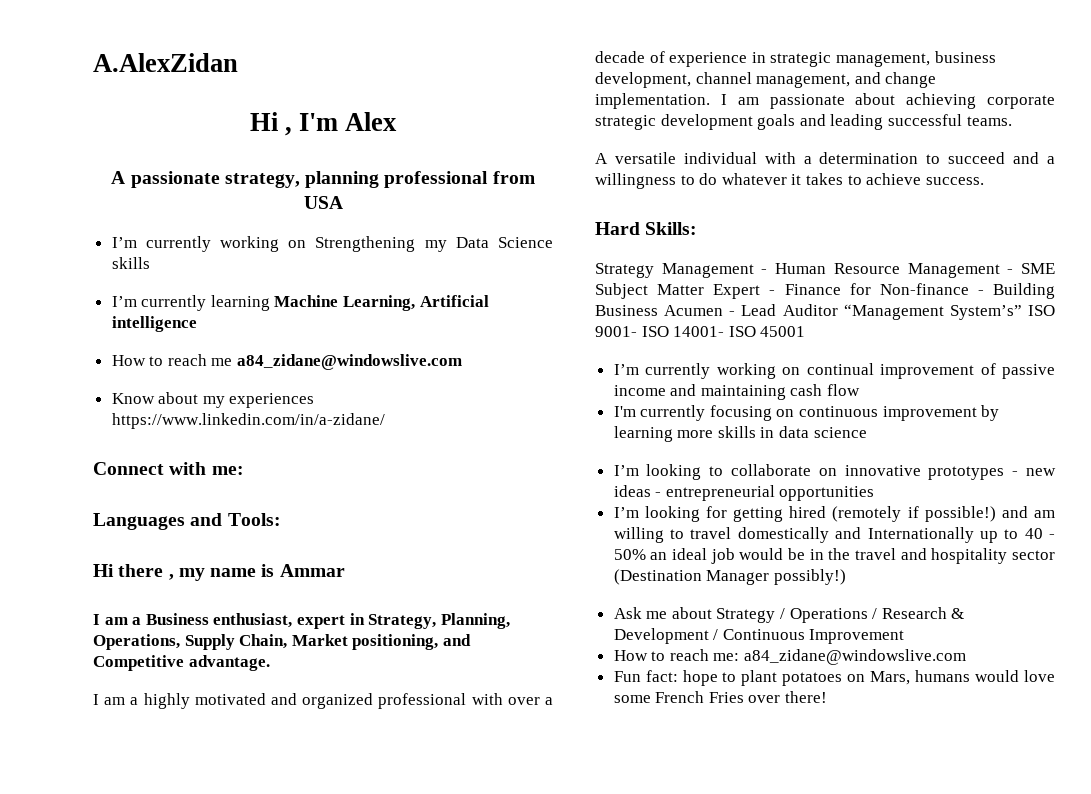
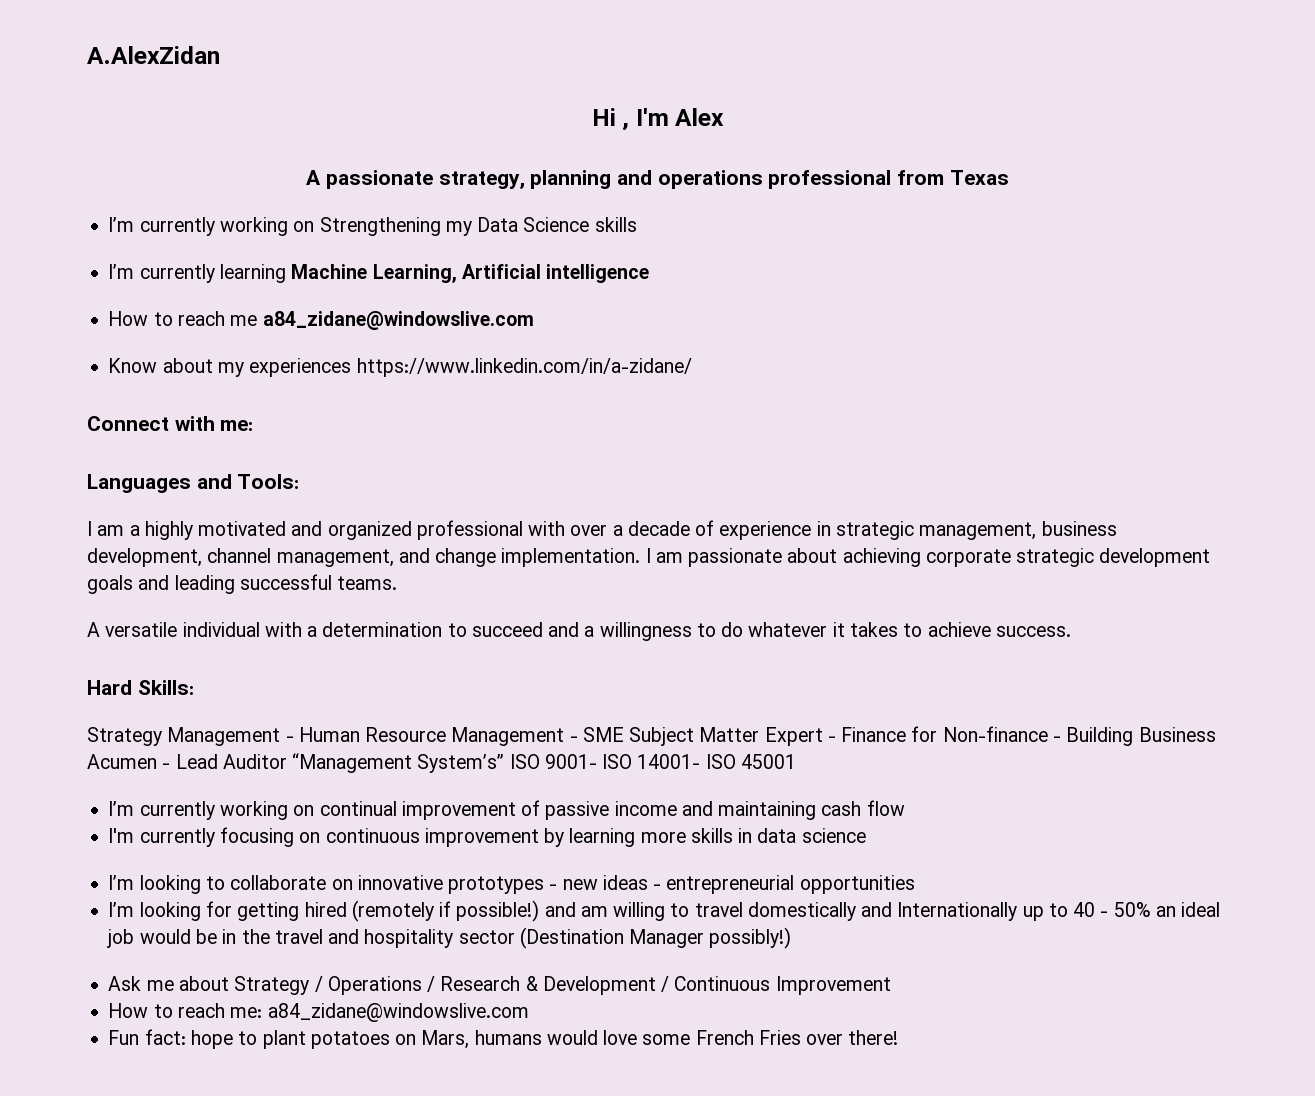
(380, 179) none -> [617,170,763,189] and operations
[303,196,343,209] USA -> [949,170,1009,185] Texas
[93,564,345,581] [93,613,510,629] [93,634,471,650] [93,655,270,671] // Hi there , my name is Ammar // I am a Business enthusiast, expert in Strategy, Planning, Operations, Supply Chain, Market positioning, and Competitive advantage. -> (300, 481) none

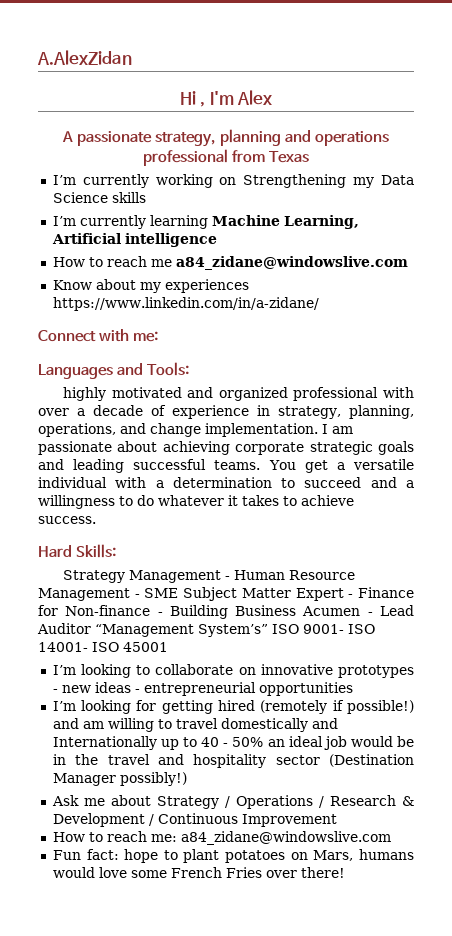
[87,521,140,536] I am a -> (190, 369) none
[835,521,1117,540] [87,548,394,567] strategic management, business development, channel management, -> [278,405,414,419] [38,423,116,437] strategy, planning, operations,
[1099,548,1211,567] development -> (373, 448) none
[87,622,100,637] // A -> [268,460,345,473] You get a
[108,800,905,820] [108,827,866,847] // I’m currently working on continual improvement of passive income and maintaining cash flow // I'm currently focusing on continuous improvement by learning more skills in data science -> (168, 647) none

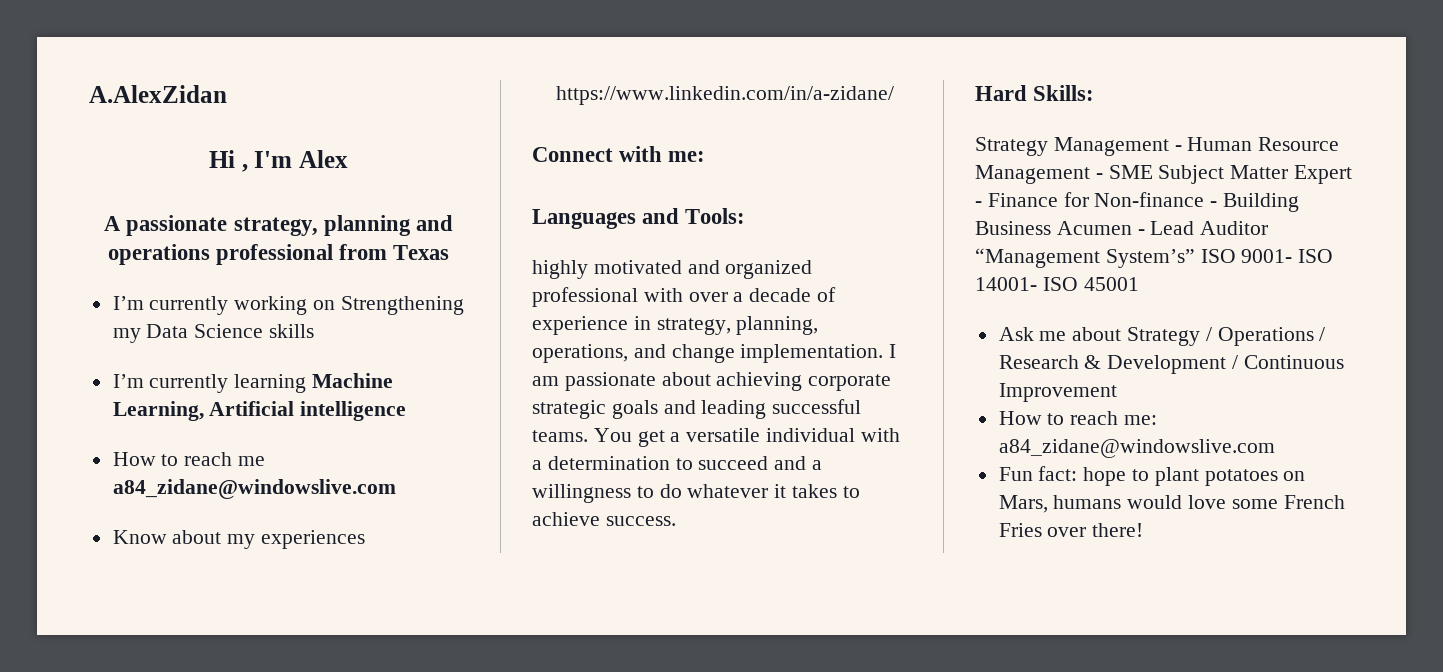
[52,664,414,678] [52,682,353,696] [52,700,414,714] [52,718,338,732] [52,736,415,750] [52,754,414,768] [52,772,187,786] // I’m looking to collaborate on innovative prototypes - new ideas - entrepreneurial opportunities // I’m looking for getting hired (remotely if possible!) and am willing to travel domestically and Internationally up to 40 - 50% an ideal job would be in the travel and hospitality sector (Destination Manager possibly!) -> (1139, 284) none

